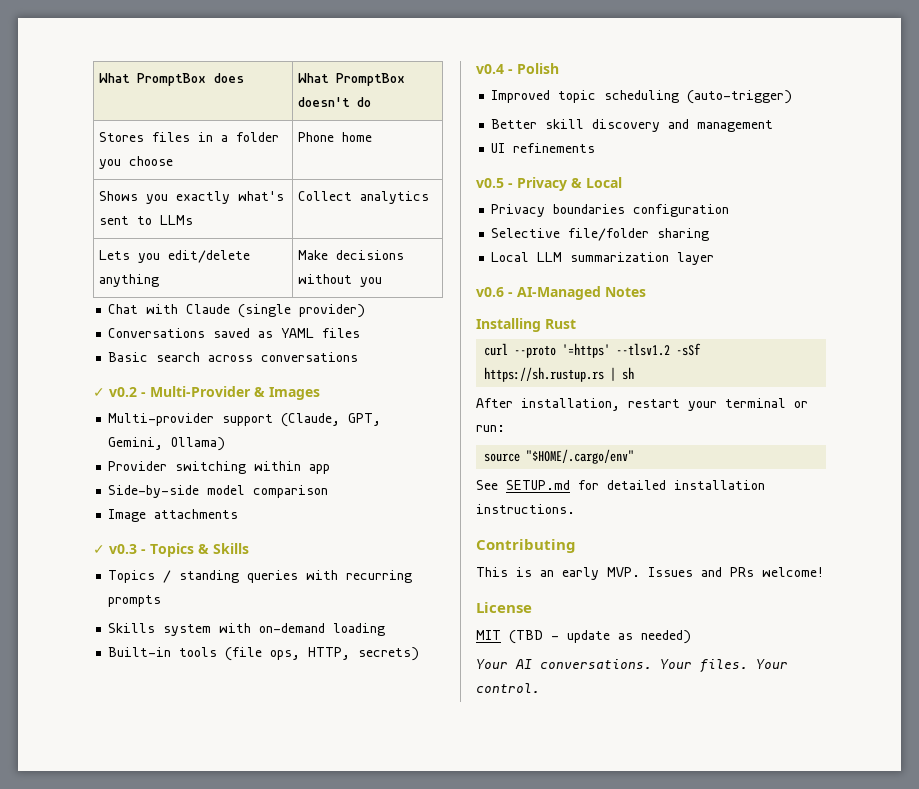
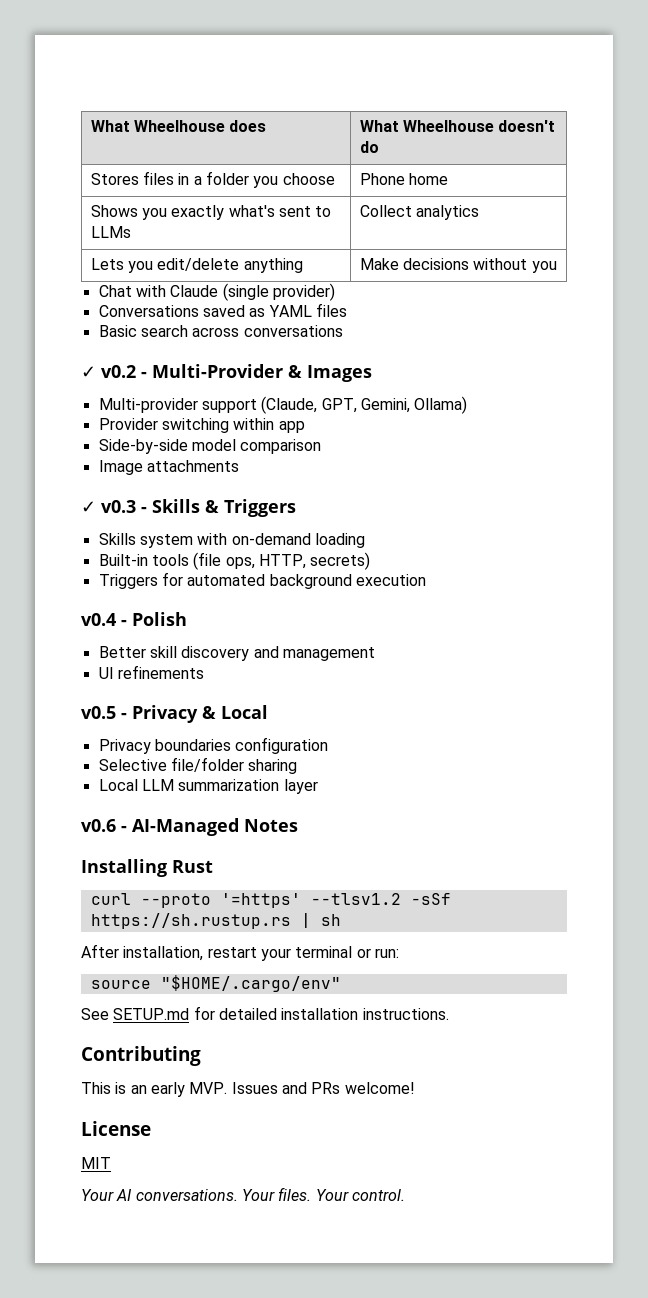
[99,73,207,86] What PromptBox -> [90,120,225,132] What Wheelhouse
[336,73,406,86] PromptBox -> [402,120,494,132] Wheelhouse
[150,543,249,557] [108,570,413,583] [108,595,162,607] Topics & Skills // Topics / standing queries with recurring prompts -> [152,499,296,517] Skills & Triggers
(420, 654) none -> [98,572,426,589] // Triggers for automated background execution
[491,90,793,104] // Improved topic scheduling (auto-trigger) -> (187, 619) none
[509,630,691,644] (TBD - update as needed) -> (111, 1163) none

